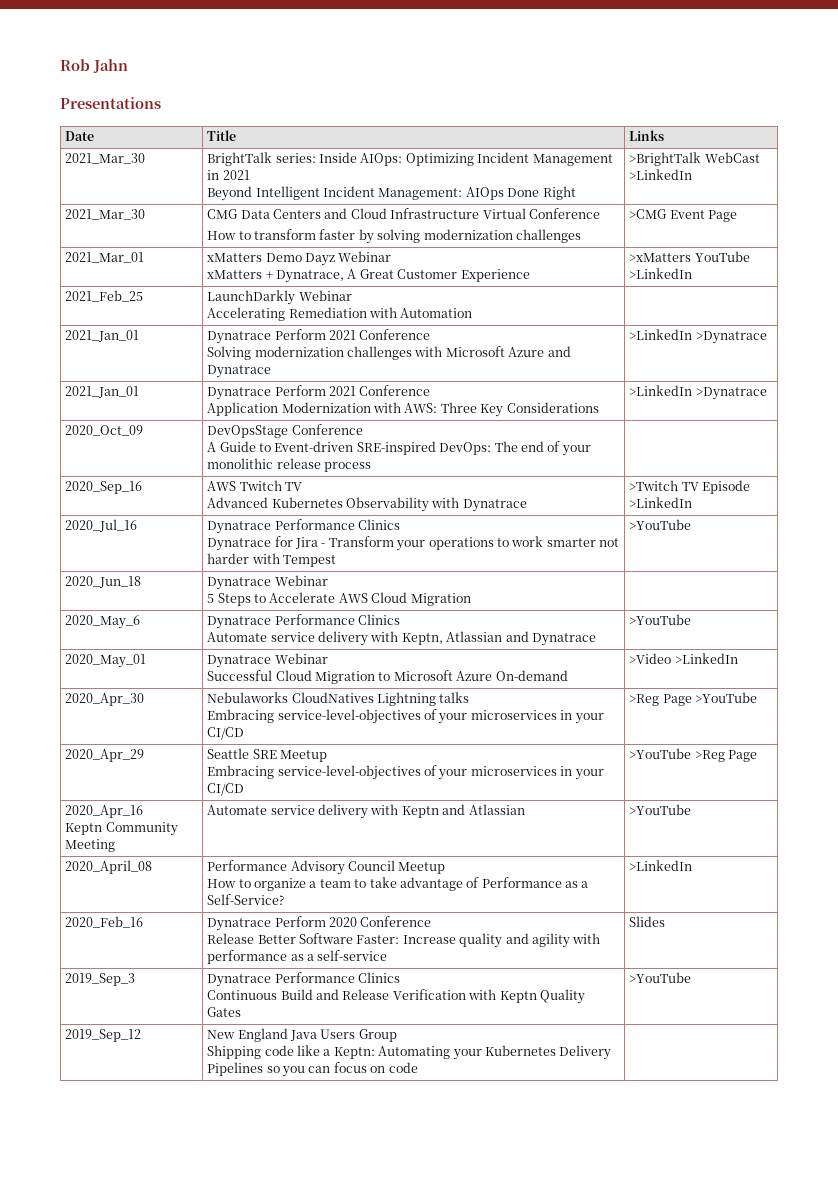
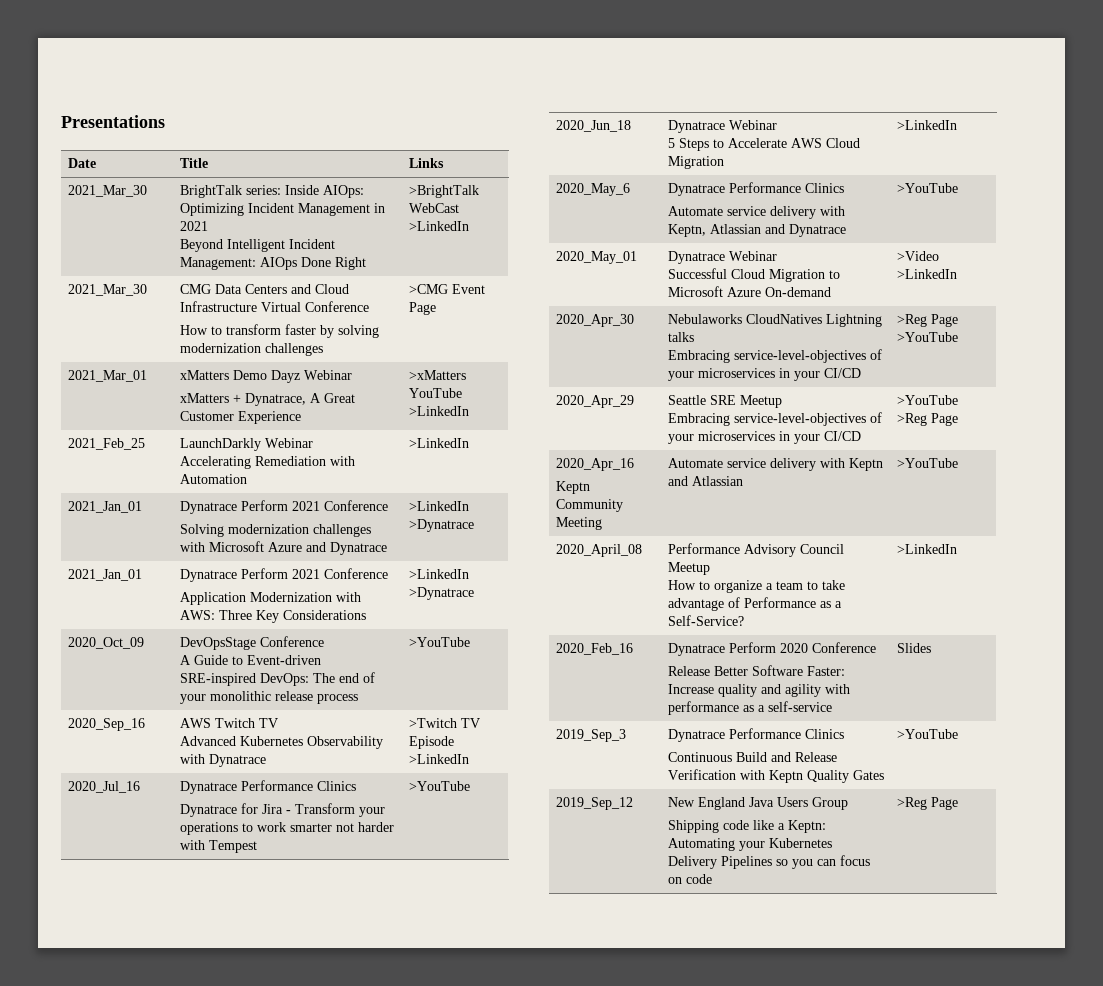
[60,59,128,73] Rob Jahn // -> (61, 121) none
(473, 313) none -> [408,438,469,448] >LinkedIn
(372, 467) none -> [408,637,470,647] >YouTube
(471, 599) none -> [896,120,957,130] >LinkedIn
(418, 1067) none -> [896,797,958,810] >Reg Page

